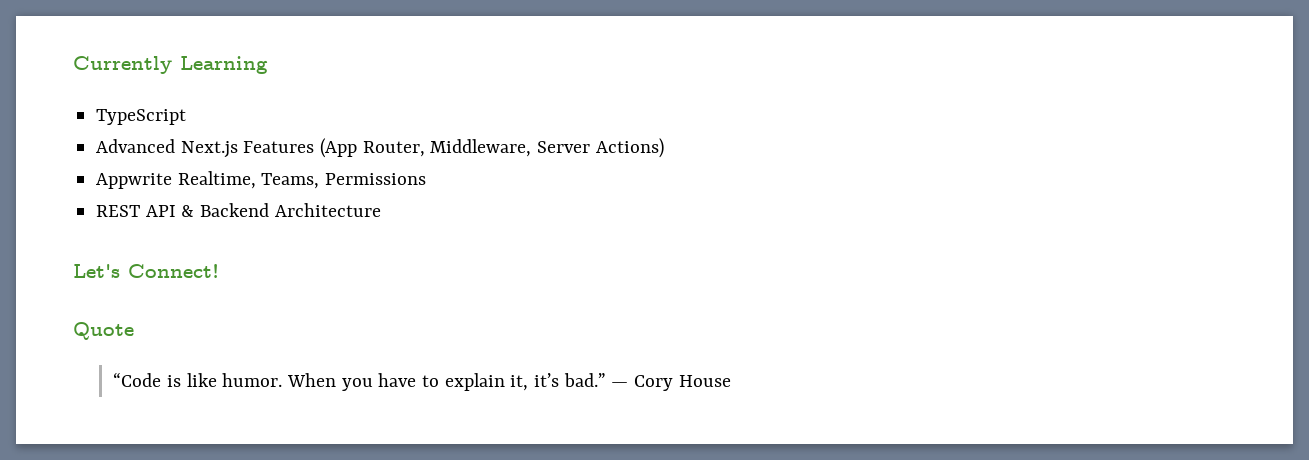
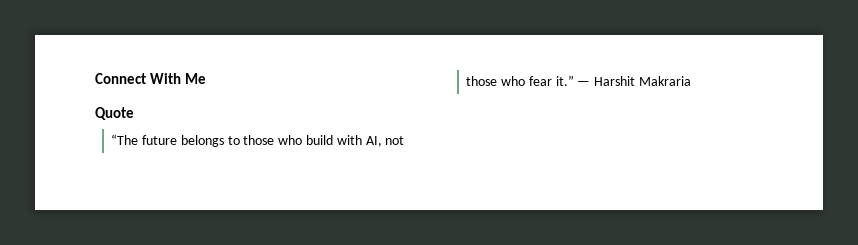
[73,56,268,74] [96,109,187,125] [96,138,664,158] [96,171,427,189] [96,203,381,217] [73,264,219,278] [73,322,134,340] [113,372,731,391] Currently Learning // TypeScript // Advanced Next.js Features (App Router, Middleware, Server Actions) // Appwrite Realtime, Teams, Permissions // REST API & Backend Architecture // Let's Connect! // Quote // “Code is like humor. When you have to explain it, it’s bad.” — Cory House -> [95,73,206,84] [95,107,134,120] [111,134,405,147] [466,75,692,86] Connect With Me // Quote // “The future belongs to those who build with AI, not those who fear it.” — Harshit Makraria

